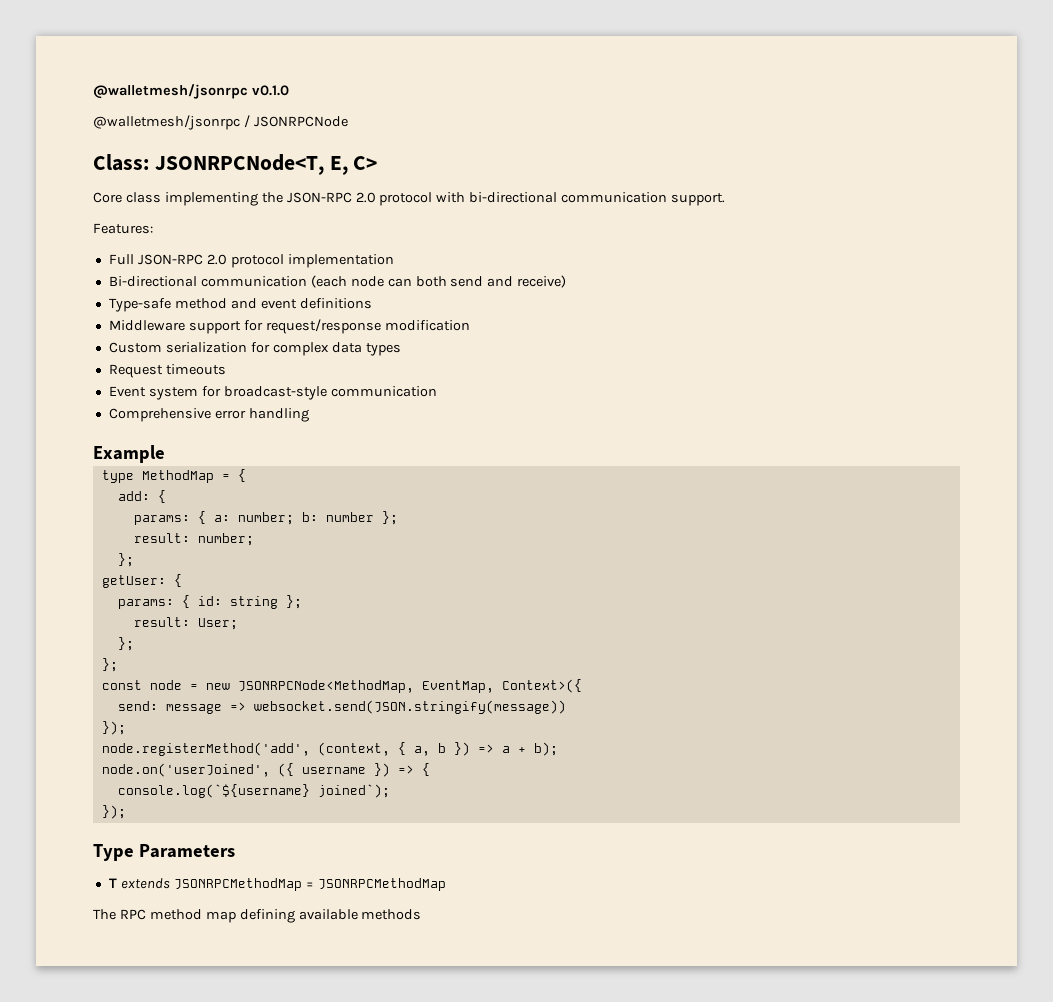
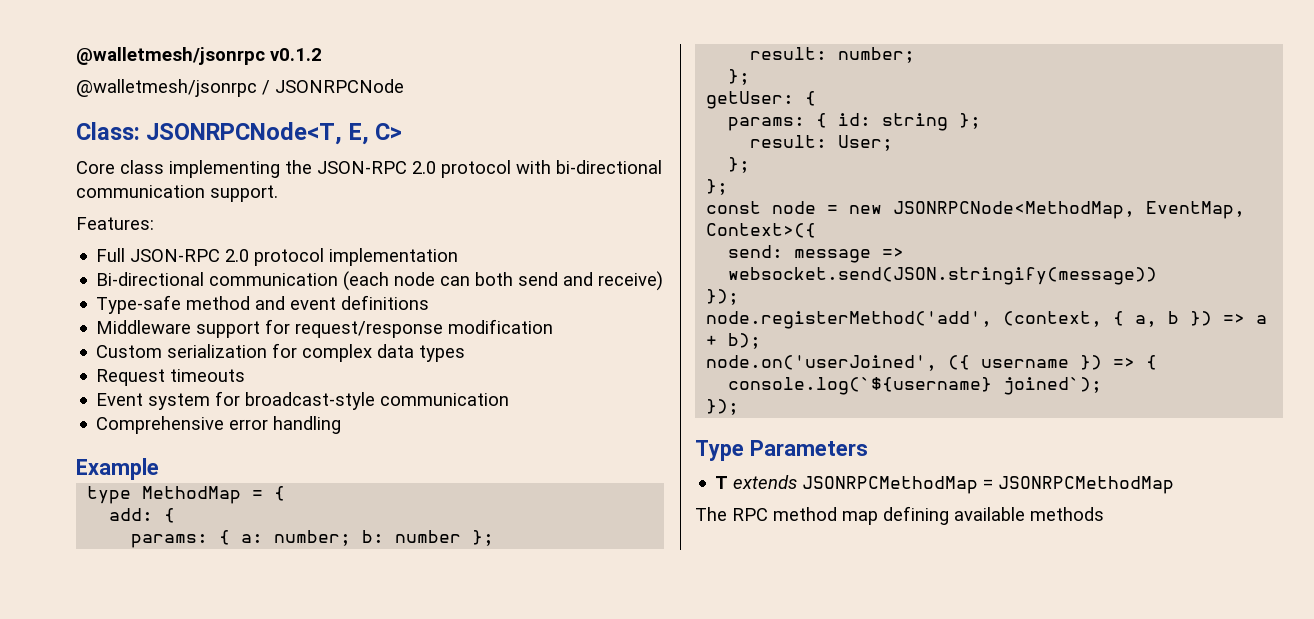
[93,84,289,99] @walletmesh/jsonrpc v0.1.0 -> [76,47,322,65] @walletmesh/jsonrpc v0.1.2

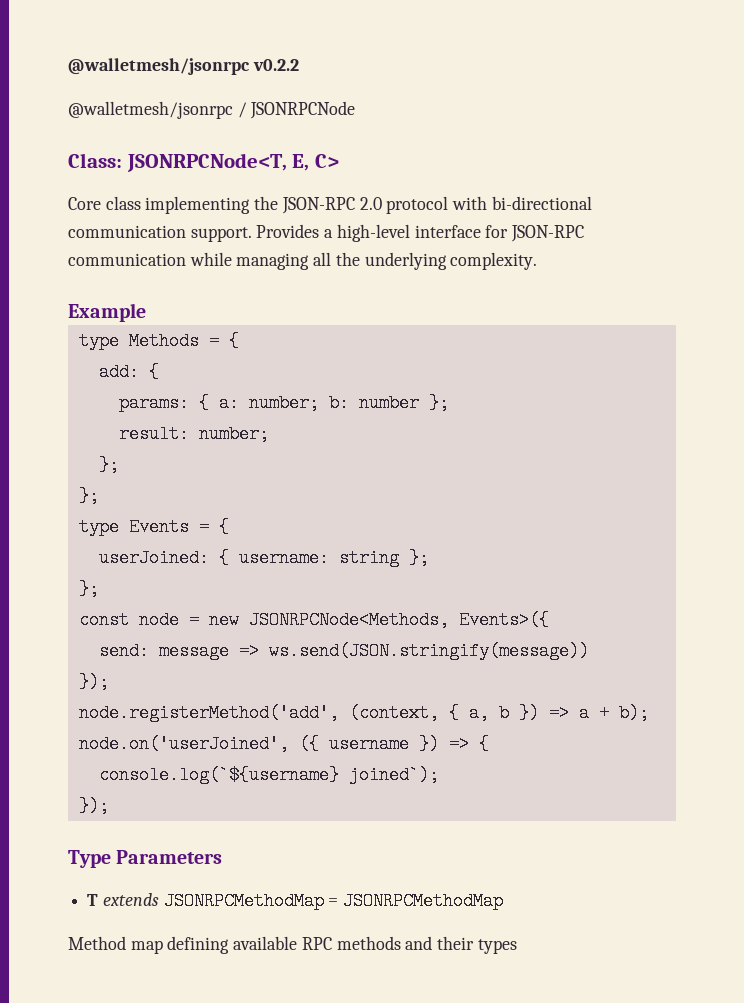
[76,47,322,65] @walletmesh/jsonrpc v0.1.2 -> [68,58,299,75] @walletmesh/jsonrpc v0.2.2
[76,217,154,230] [96,248,459,266] [96,271,664,291] [96,295,430,314] [96,319,554,338] [96,343,466,362] [96,369,246,386] [96,391,510,410] [96,416,342,434] // Features: // Full JSON-RPC 2.0 protocol implementation // Bi-directional communication (each node can both send and receive) // Type-safe method and event definitions // Middleware support for request/response modification // Custom serialization for complex data types // Request timeouts // Event system for broadcast-style communication // Comprehensive error handling -> [256,224,585,242] [68,252,538,270] Provides a high-level interface for JSON-RPC communication while managing all the underlying complexity.
[142,486,242,504] MethodMap -> [128,332,199,350] Methods
[706,91,817,109] [728,113,872,131] getUser: { // params: { id: -> [78,487,99,505] [78,518,229,536] [98,549,329,567] }; // type Events = { // userJoined: { username:
[750,135,894,151] [728,157,751,173] // result: User; // }; -> (429, 558) none
[893,201,1246,219] [706,223,817,238] JSONRPCNode<MethodMap, EventMap, Context>({ -> [248,611,549,629] JSONRPCNode<Methods, Events>({
[728,267,1158,285] websocket.send(JSON.stringify(message)) -> [268,642,589,660] ws.send(JSON.stringify(message))
[695,506,1104,525] The RPC method map defining available methods -> [68,936,517,954] Method map defining available RPC methods and their types

